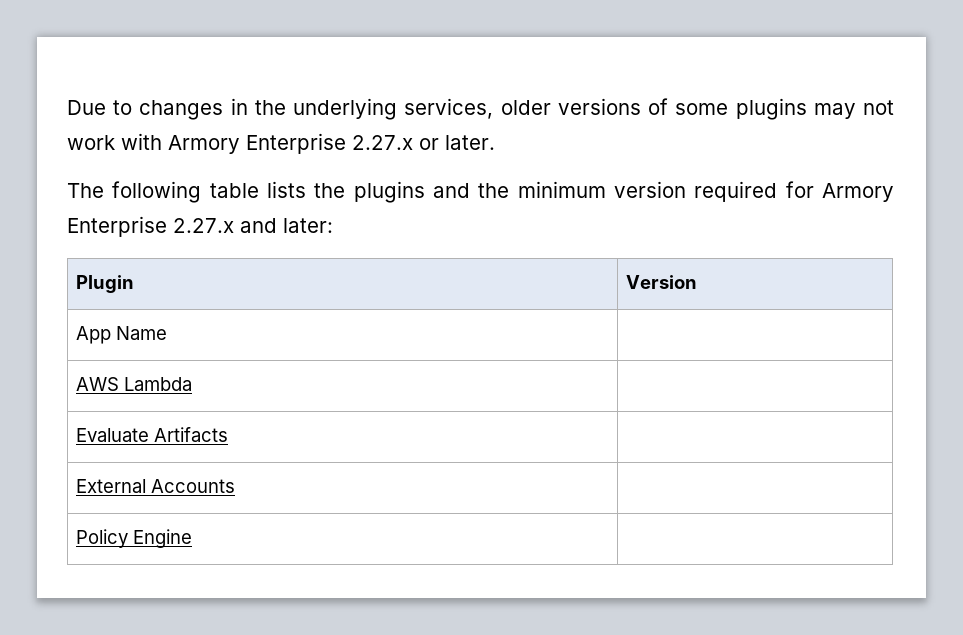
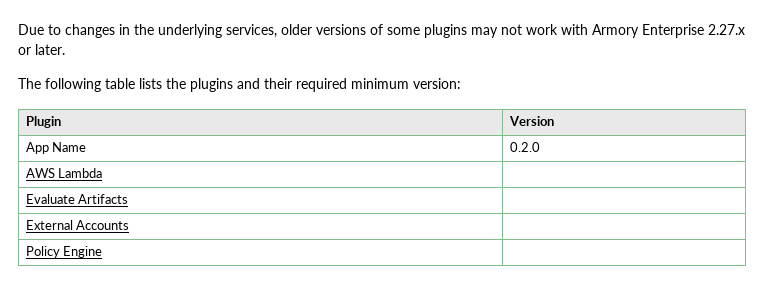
[478,181,895,202] [67,216,333,237] the minimum version required for Armory Enterprise 2.27.x and later: -> [264,78,461,92] their required minimum version:
(167, 333) none -> [509,142,540,152] 0.2.0

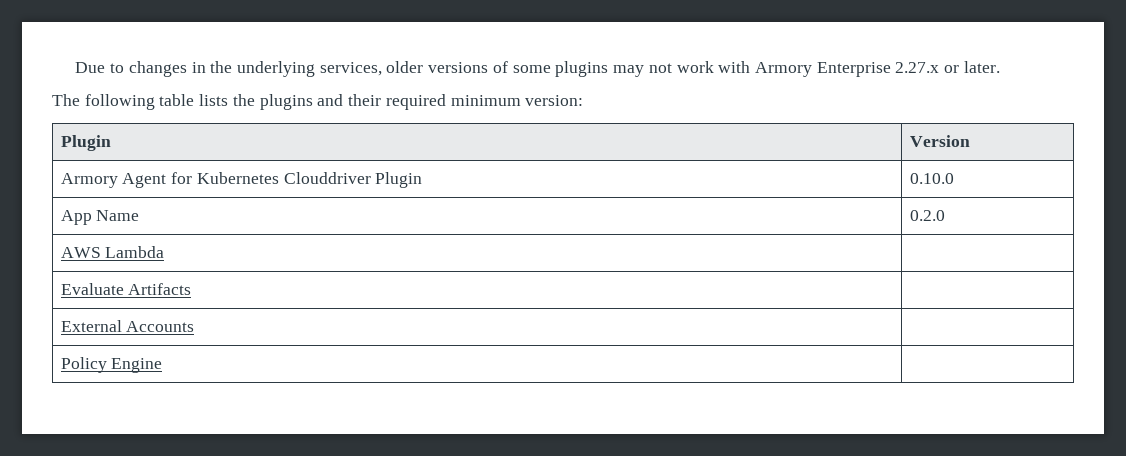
(554, 121) none -> [60,172,423,188] [909,173,954,184] // Armory Agent for Kubernetes Clouddriver Plugin | 0.10.0

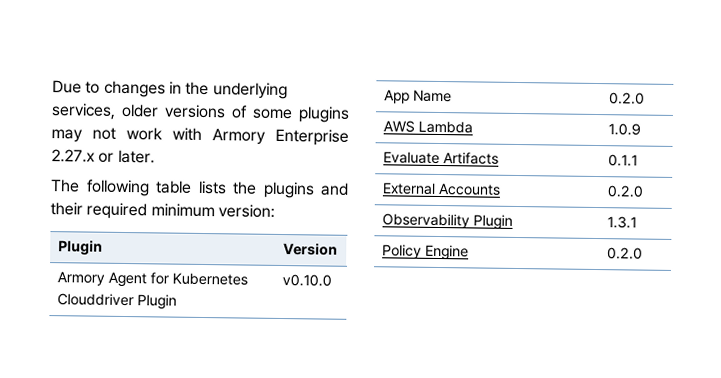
[909,173,954,184] 0.10.0 -> [281,274,332,287] v0.10.0
(165, 252) none -> [607,123,641,136] 1.0.9
(192, 289) none -> [607,154,638,167] 0.1.1
(195, 326) none -> [606,185,644,198] [381,213,513,230] [606,216,637,229] 0.2.0 // Observability Plugin | 1.3.1
(163, 365) none -> [606,247,643,260] 0.2.0

